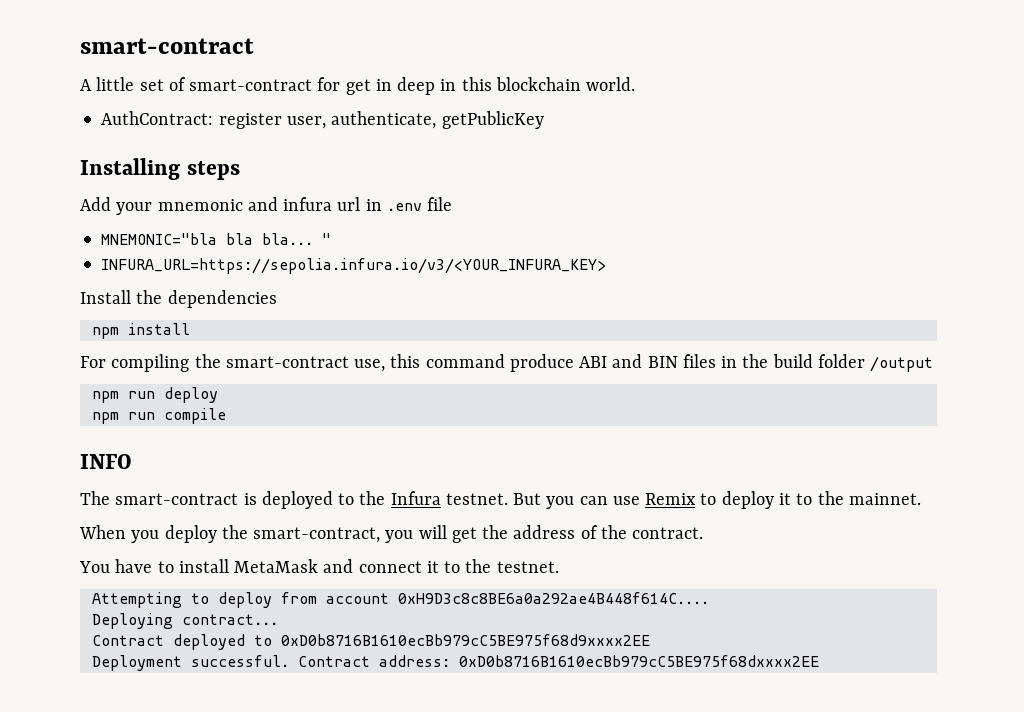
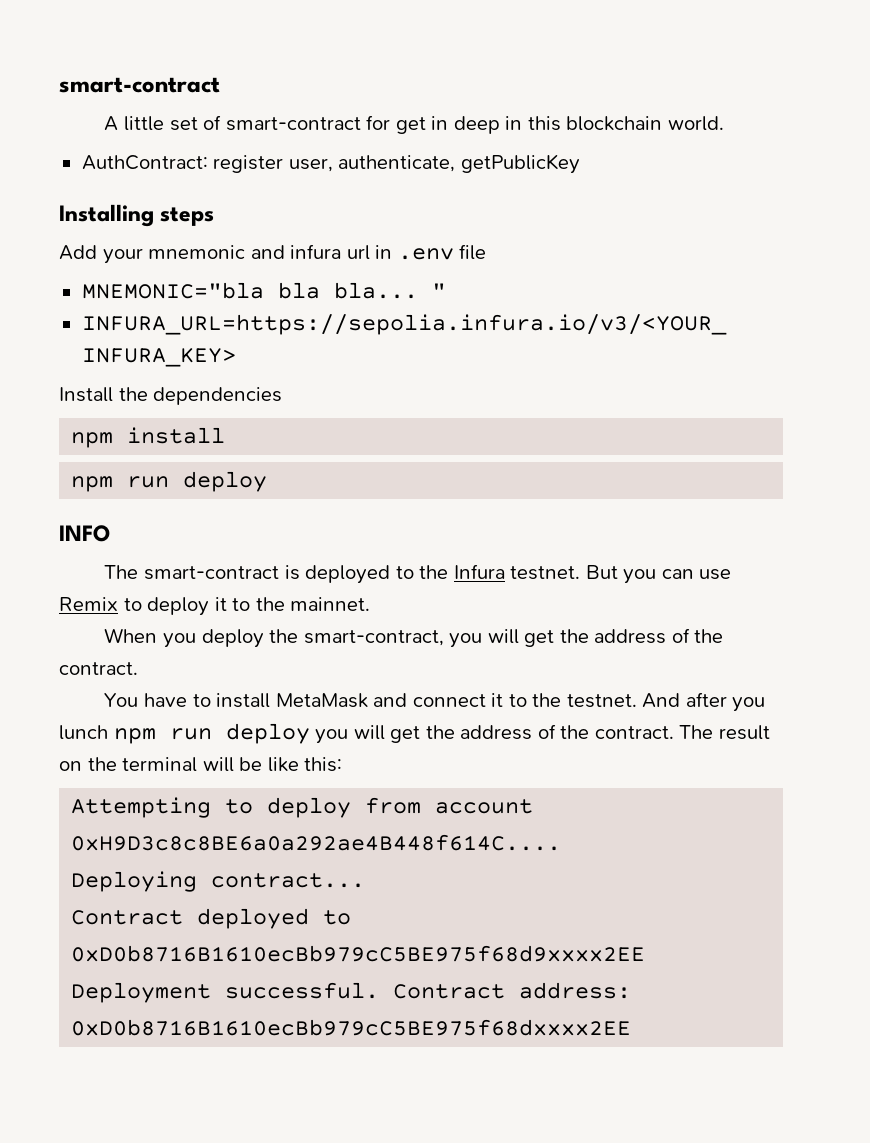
[80,354,934,372] [91,387,218,403] [91,408,226,424] // For compiling the smart-contract use, this command produce ABI and BIN files in the build folder /output // npm run deploy // npm run compile -> [71,471,268,492] // npm run deploy
(559, 567) none -> [642,692,766,712] [59,723,770,744] [59,757,343,772] And after you lunch npm run deploy you will get the address of the contract. The result on the terminal will be like this:

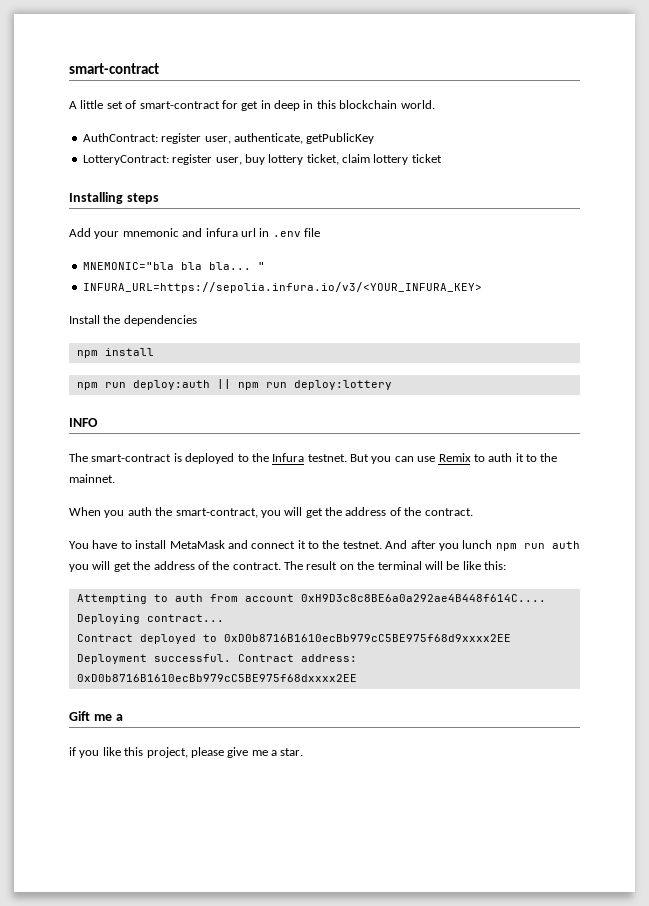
(580, 164) none -> [82,154,442,165] // LotteryContract: register user, buy lottery ticket, claim lottery ticket
[183,471,268,492] deploy -> [132,379,392,390] deploy:auth || npm run deploy:lottery
[147,597,210,616] deploy -> [488,453,513,462] auth
[201,629,264,648] deploy -> [127,507,152,516] auth
[225,723,310,744] deploy -> [551,541,580,549] auth
[267,797,352,818] deploy -> [174,594,203,602] auth
(632, 1027) none -> [69,711,123,721] [69,747,304,758] // Gift me a // if you like this project, please give me a star.

